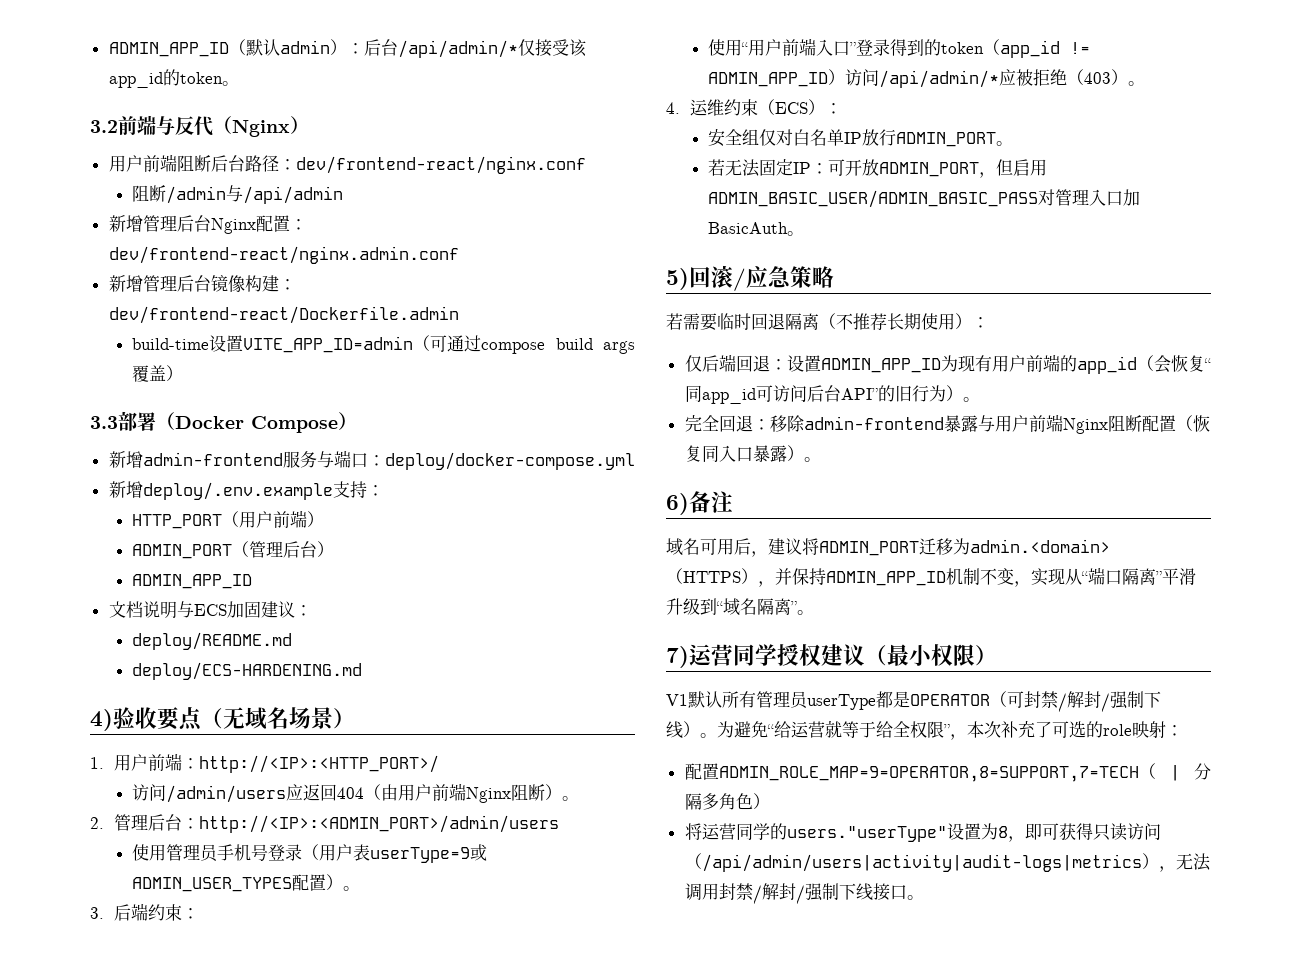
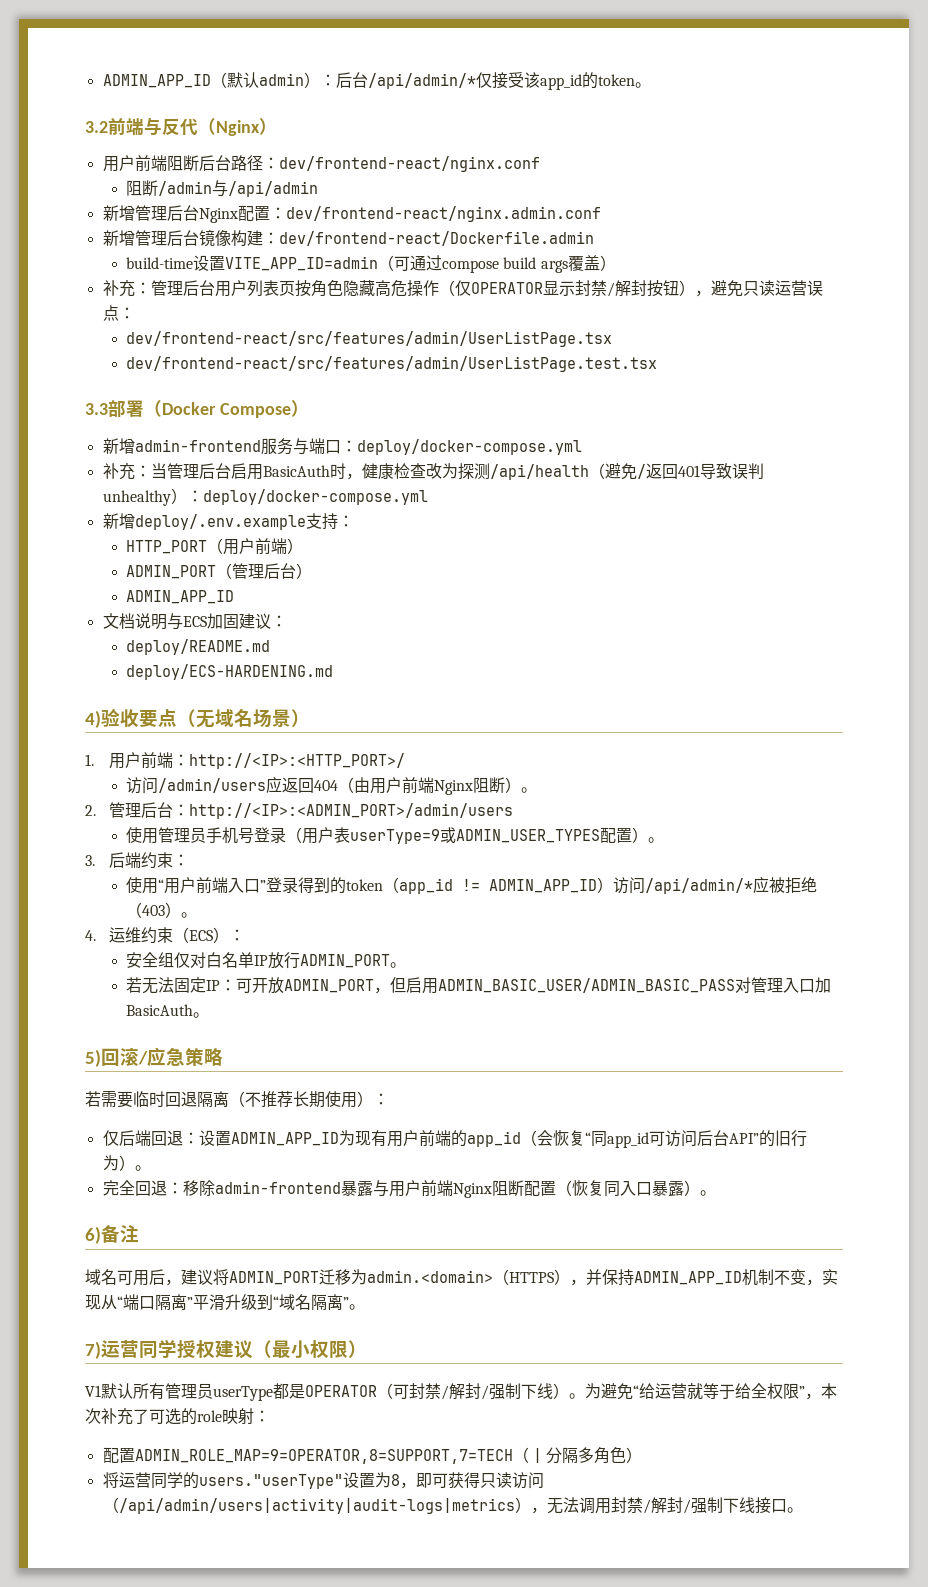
(184, 373) none -> [102,280,823,297] [102,305,135,321] [126,331,613,347] [126,356,658,372] // 补充：管理后台用户列表页按角色隐藏高危操作（仅OPERATOR显示封禁/解封按钮），避免只读运营误点： // dev/frontend-react/src/features/admin/UserListPage.tsx // dev/frontend-react/src/features/admin/UserListPage.test.tsx
(635, 461) none -> [102,463,764,480] [102,488,428,506] // 补充：当管理后台启用BasicAuth时，健康检查改为探测/api/health（避免/返回401导致误判unhealthy）：deploy/docker-compose.yml

